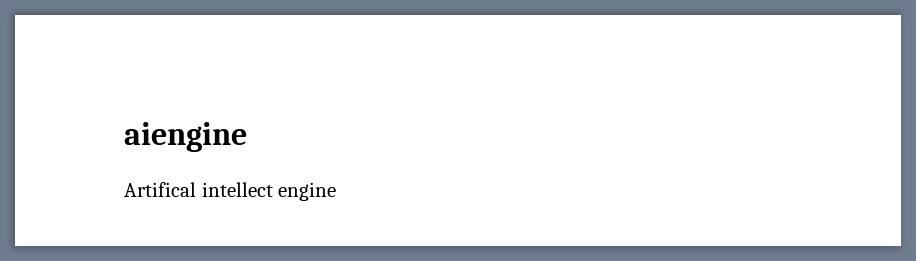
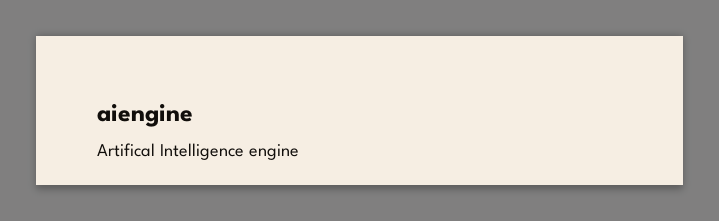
[201,182,273,197] intellect -> [159,143,244,160] Intelligence

